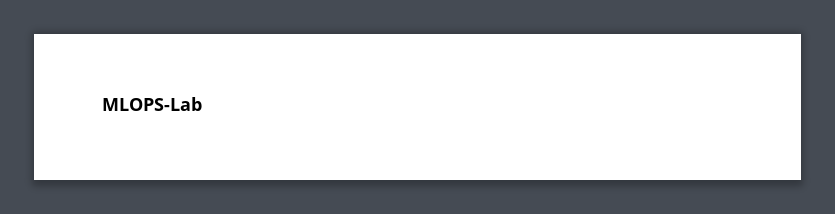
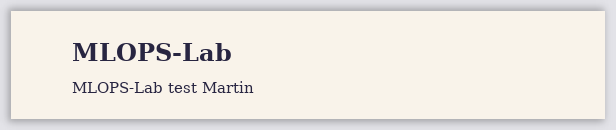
[102,97,202,111] MLOPS-Lab -> [72,43,232,61] [72,81,254,93] MLOPS-Lab // MLOPS-Lab test Martin

